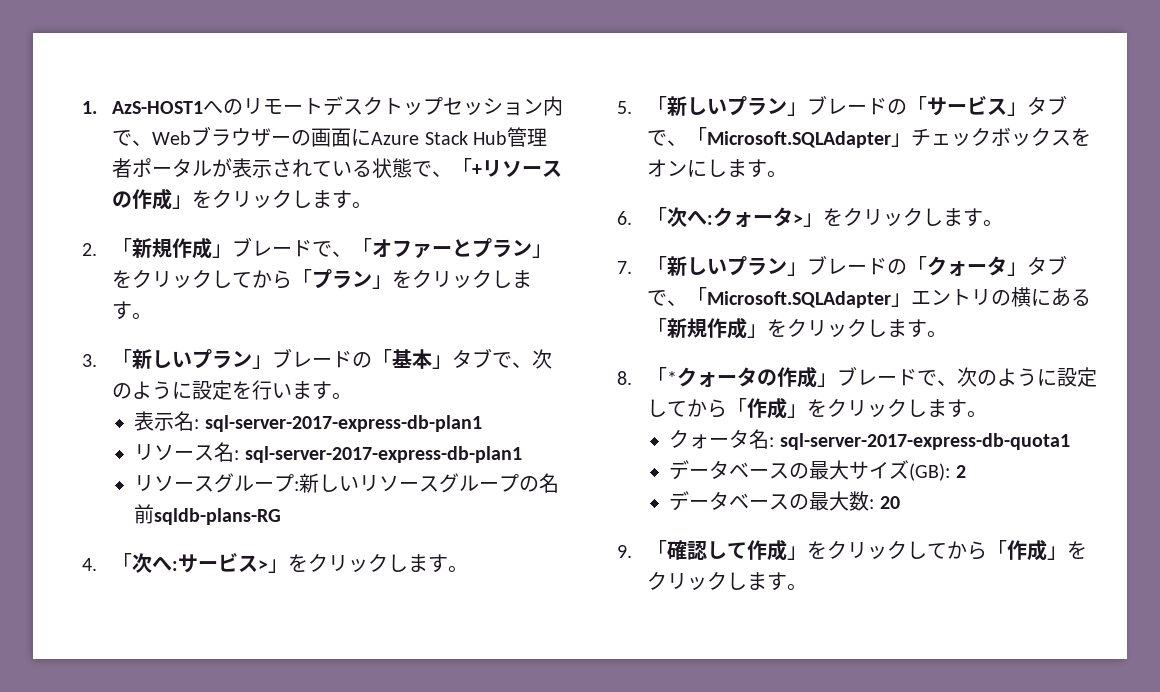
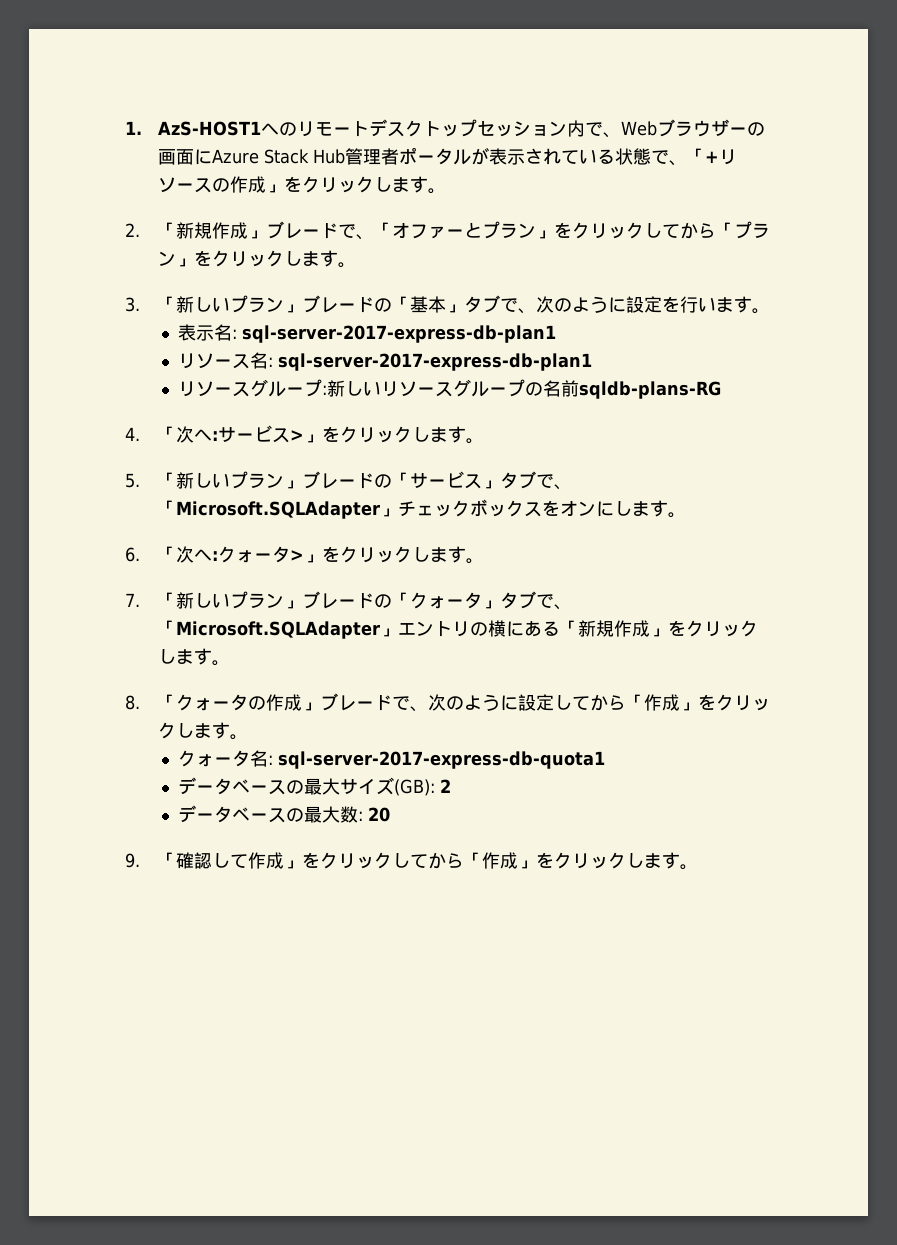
[667,371,678,385] * -> (176, 701) none

